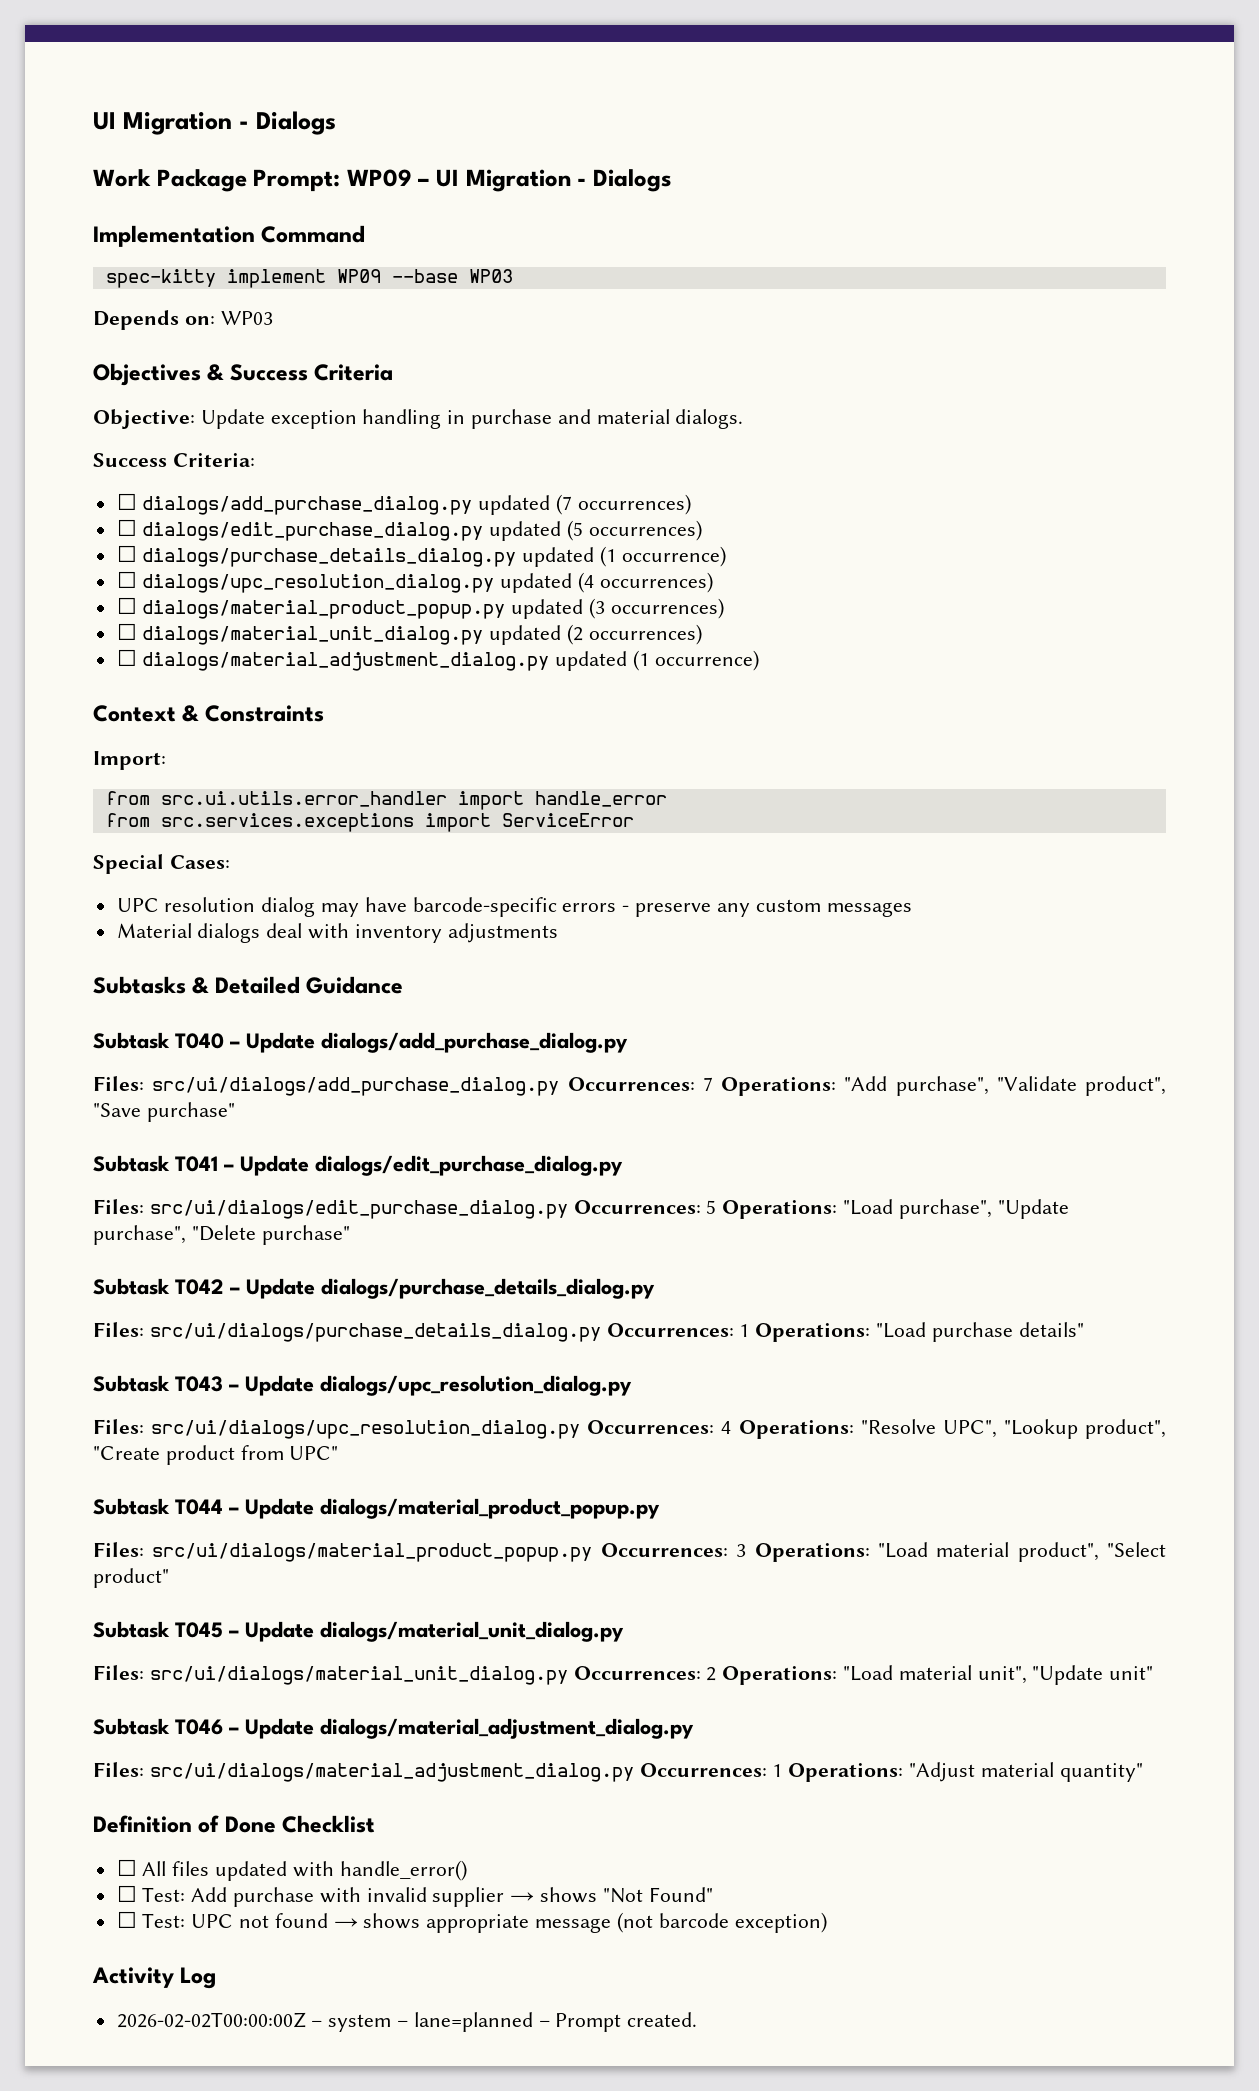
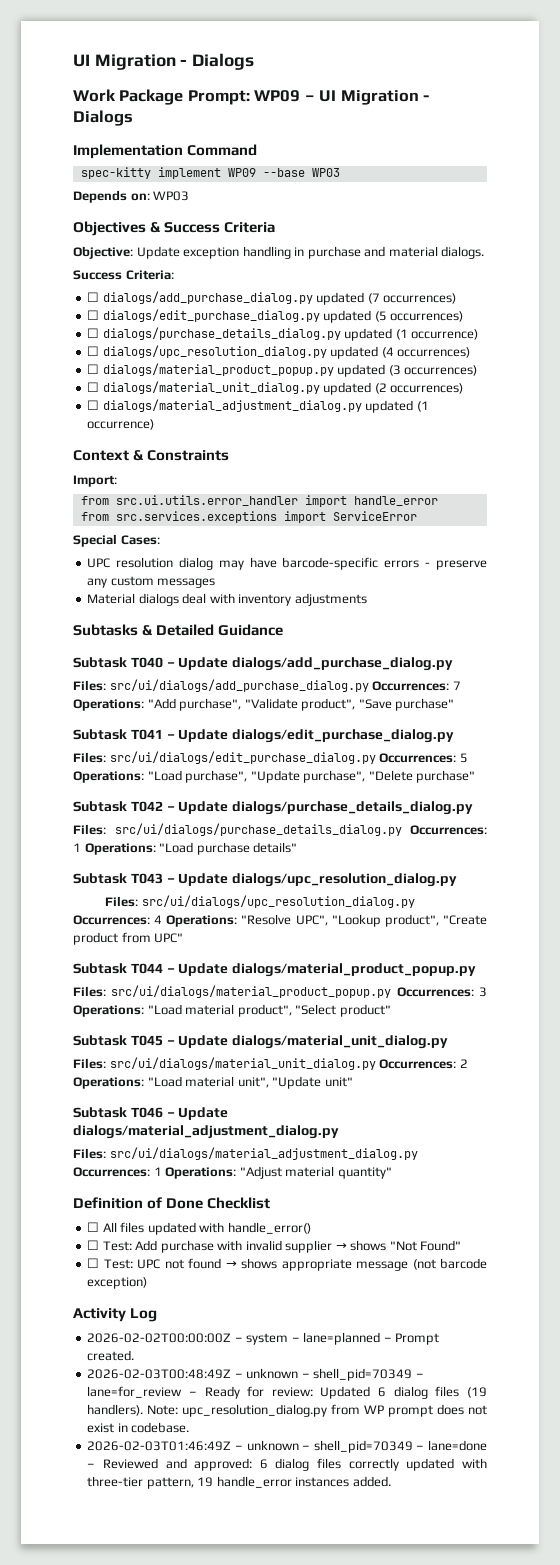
(698, 2019) none -> [87,1368,424,1381] [87,1386,487,1399] [87,1404,487,1417] [87,1422,190,1433] [87,1440,488,1453] [87,1458,487,1471] [87,1476,391,1489] // 2026-02-03T00:48:49Z – unknown – shell_pid=70349 – lane=for_review – Ready for review: Updated 6 dialog files (19 handlers). Note: upc_resolution_dialog.py from WP prompt does not exist in codebase. // 2026-02-03T01:46:49Z – unknown – shell_pid=70349 – lane=done – Reviewed and approved: 6 dialog files correctly updated with three-tier pattern, 19 handle_error instances added.

